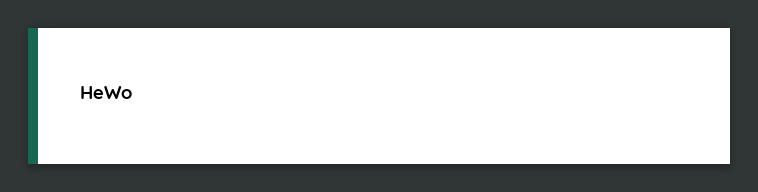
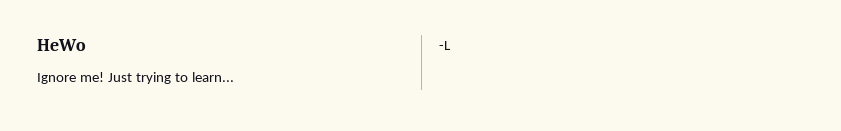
(132, 92) none -> [37,72,234,84] [439,41,451,50] // Ignore me! Just trying to learn... // -L

